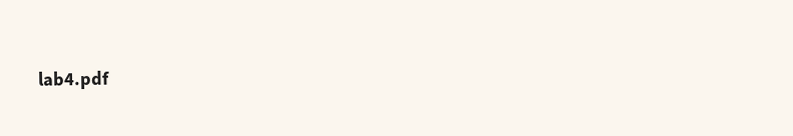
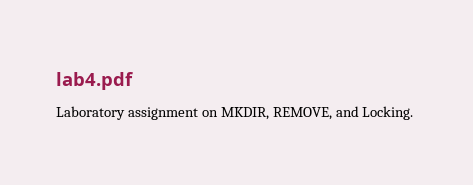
(110, 80) none -> [56,106,414,120] // Laboratory assignment on MKDIR, REMOVE, and Locking.

